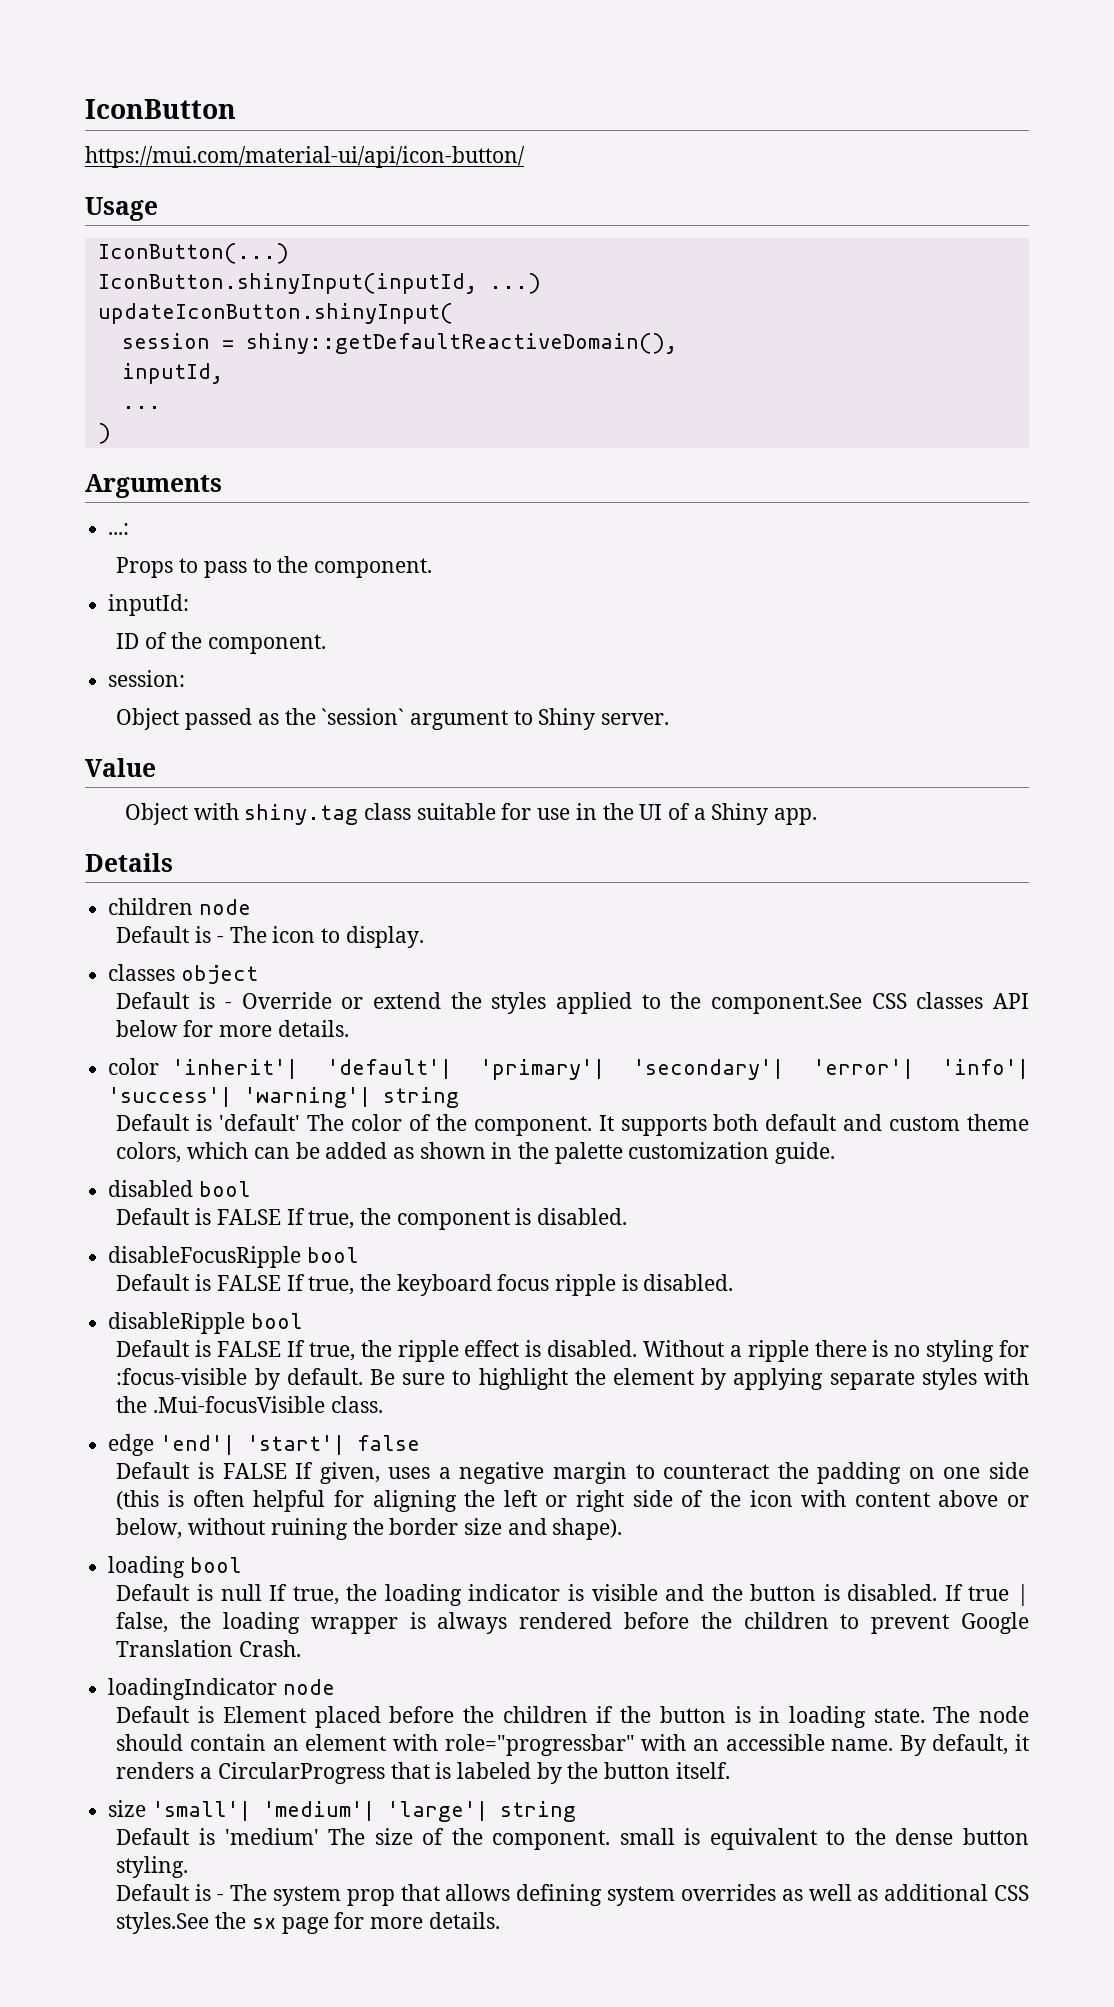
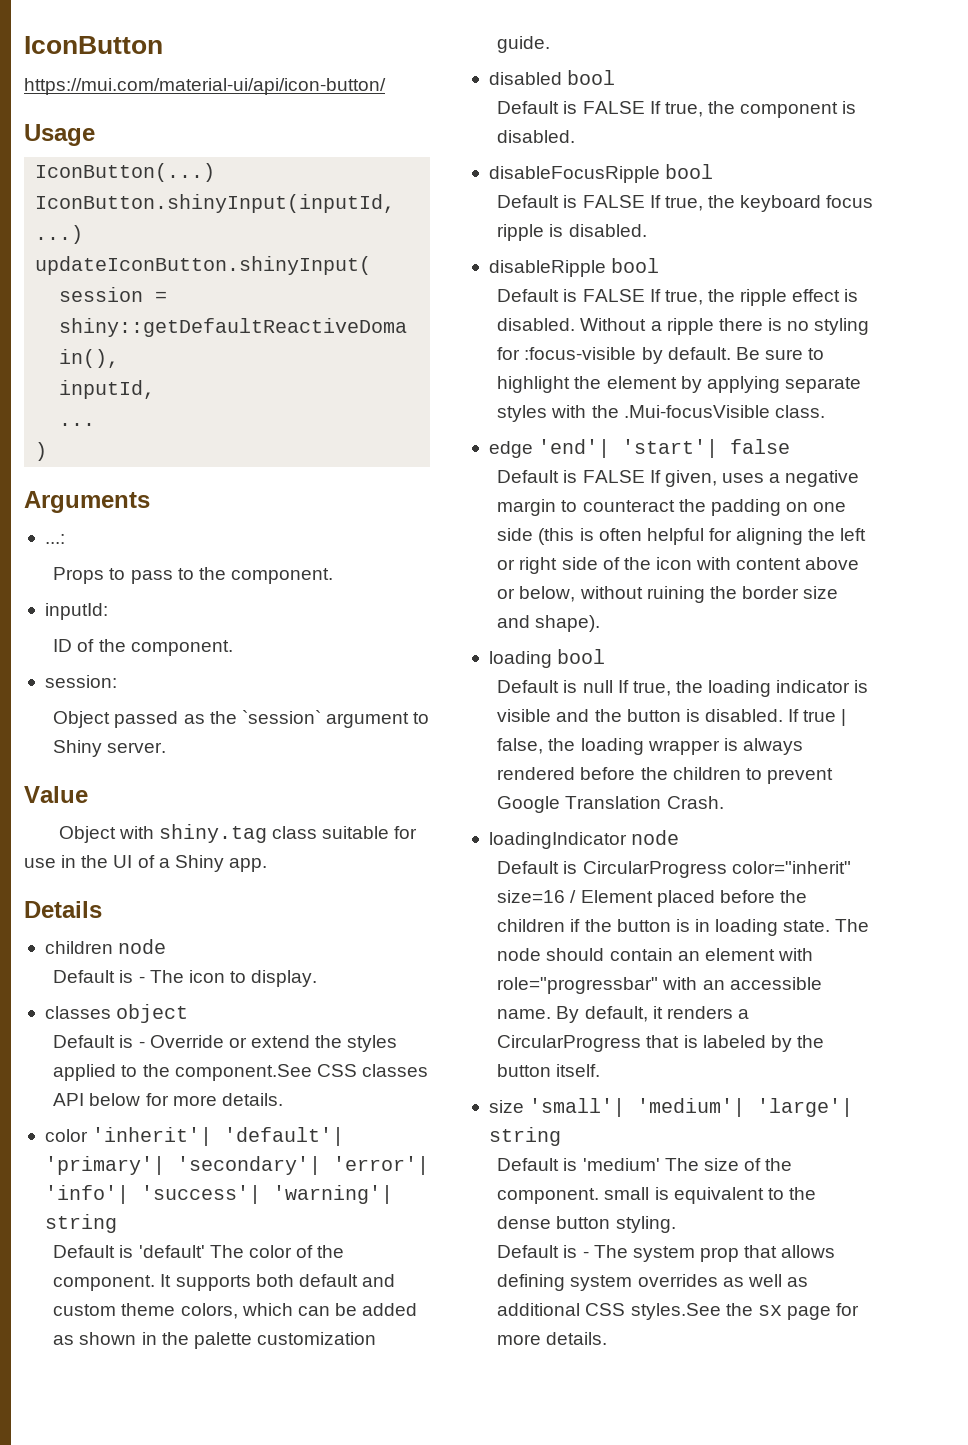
(215, 1714) none -> [582,861,851,878] [497,890,577,903] CircularProgress color="inherit" size=16 /

